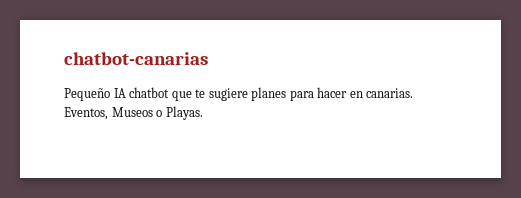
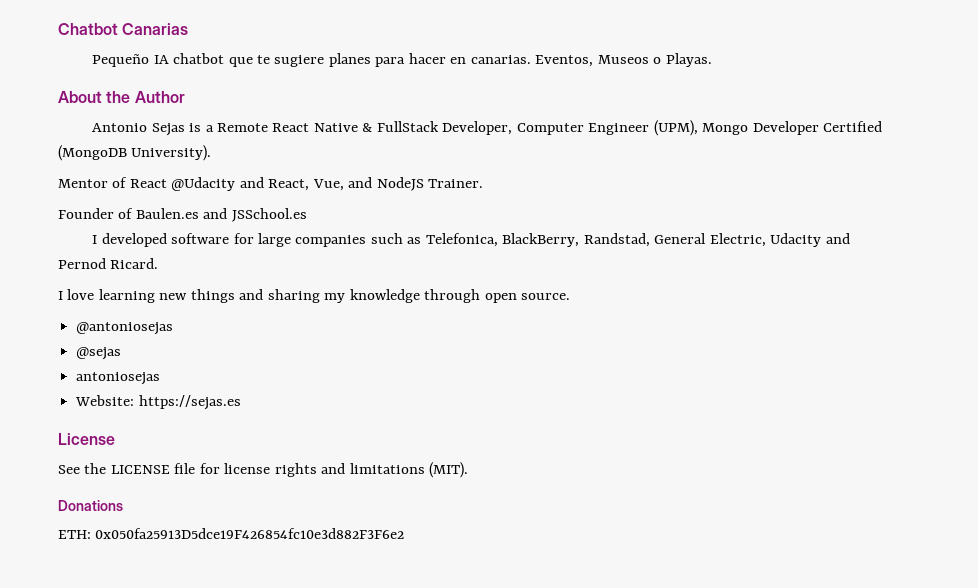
[64,52,208,65] chatbot-canarias -> [58,23,189,35] Chatbot Canarias
(203, 113) none -> [58,91,185,103] [92,120,883,136] [58,145,212,161] [58,177,484,191] [58,208,307,222] [92,233,850,247] [58,258,159,269] [58,289,571,303] [76,322,174,335] [76,347,122,360] [76,372,161,385] [75,395,241,410] [58,433,115,445] [58,462,469,478] [58,500,123,511] [58,528,405,539] // About the Author // Antonio Sejas is a Remote React Native & FullStack Developer, Computer Engineer (UPM), Mongo Developer Certified (MongoDB University). // Mentor of React @Udacity and React, Vue, and NodeJS Trainer. // Founder of Baulen.es and JSSchool.es // I developed software for large companies such as Telefonica, BlackBerry, Randstad, General Electric, Udacity and Pernod Ricard. // I love learning new things and sharing my knowledge through open source. // @antoniosejas // @sejas // antoniosejas // Website: https://sejas.es // License // See the LICENSE file for license rights and limitations (MIT). // Donations // ETH: 0x050fa25913D5dce19F426854fc10e3d882F3F6e2

